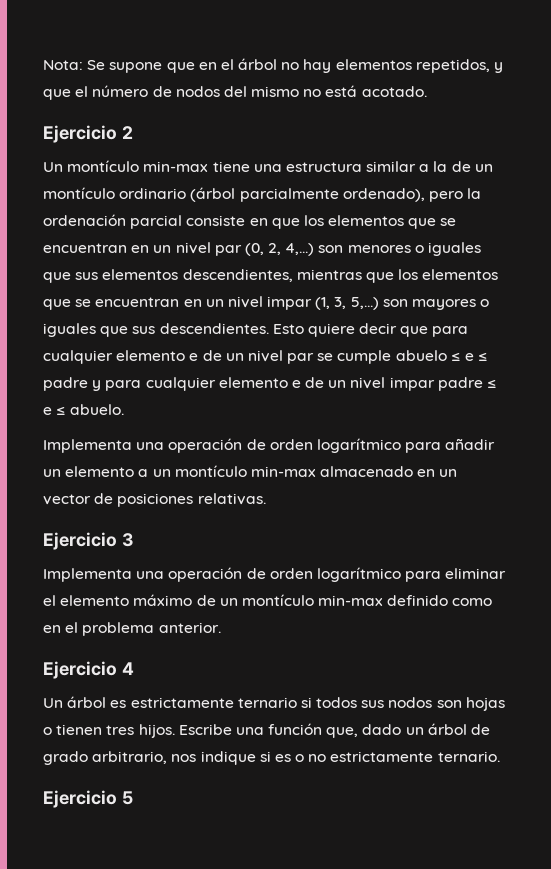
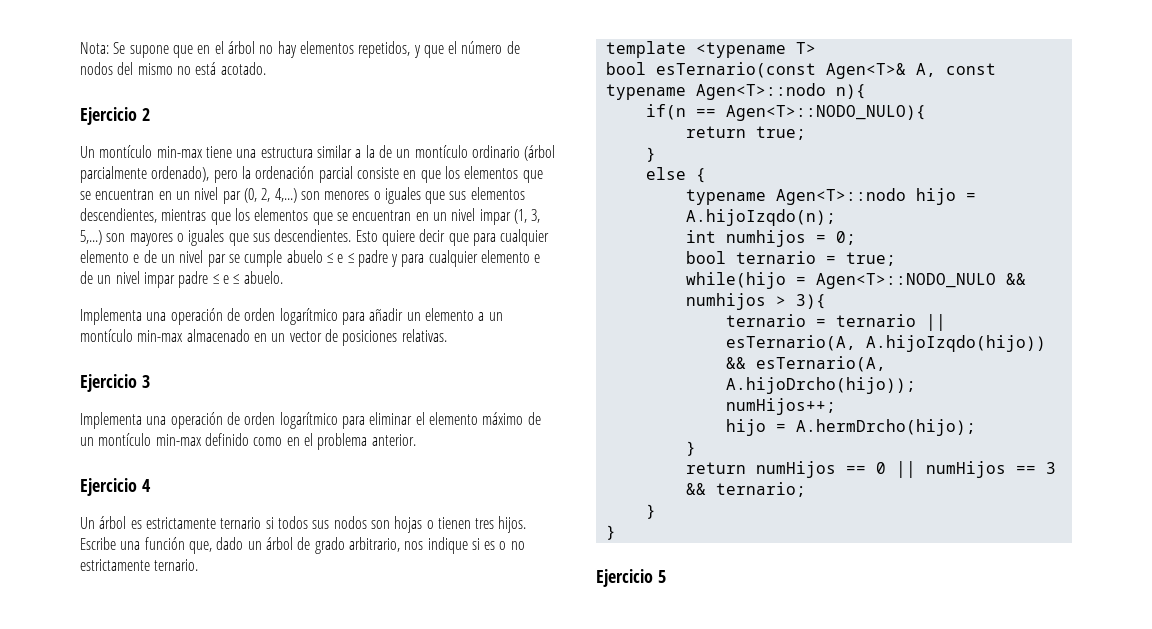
(500, 756) none -> [605,41,816,58] [605,62,996,79] [605,83,866,100] [645,104,926,121] [685,126,806,140] [645,147,656,162] [645,167,706,183] [685,188,976,205] [685,209,836,226] [685,230,856,247] [685,251,896,266] [685,272,1026,289] [685,293,826,310] [725,314,946,331] [725,335,1046,352] [725,356,886,372] [725,377,916,394] [725,398,836,415] [725,419,976,436] [685,441,696,456] [685,461,1056,478] [685,482,806,497] [645,504,656,519] [605,525,616,540] // template <typename T> // bool esTernario(const Agen<T>& A, const typename Agen<T>::nodo n){ // if(n == Agen<T>::NODO_NULO){ // return true; // } // else { // typename Agen<T>::nodo hijo = A.hijoIzqdo(n); // int numhijos = 0; // bool ternario = true; // while(hijo = Agen<T>::NODO_NULO && numhijos > 3){ // ternario = ternario || esTernario(A, A.hijoIzqdo(hijo)) && esTernario(A, A.hijoDrcho(hijo)); // numHijos++; // hijo = A.hermDrcho(hijo); // } // return numHijos == 0 || numHijos == 3 && ternario; // } // }

